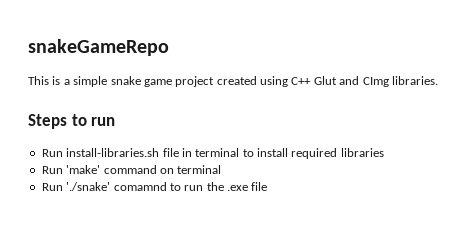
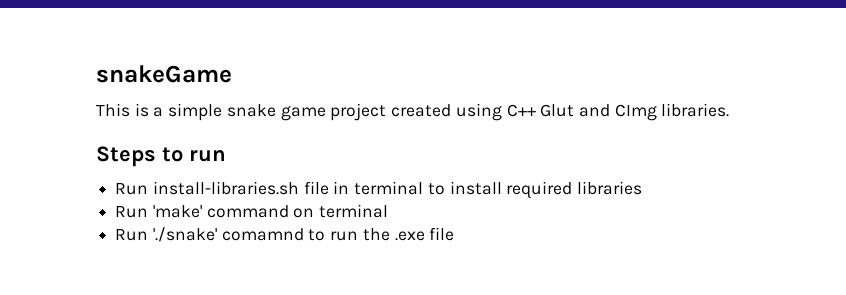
[28,39,169,56] snakeGameRepo -> [96,65,232,83] snakeGame

